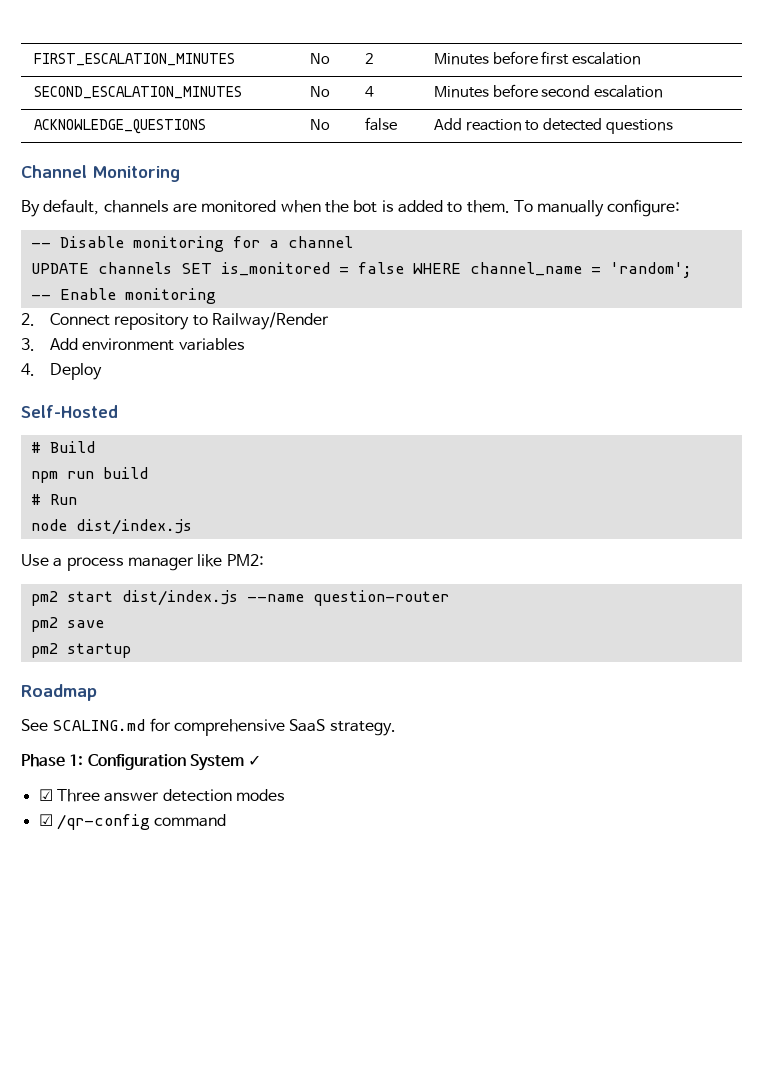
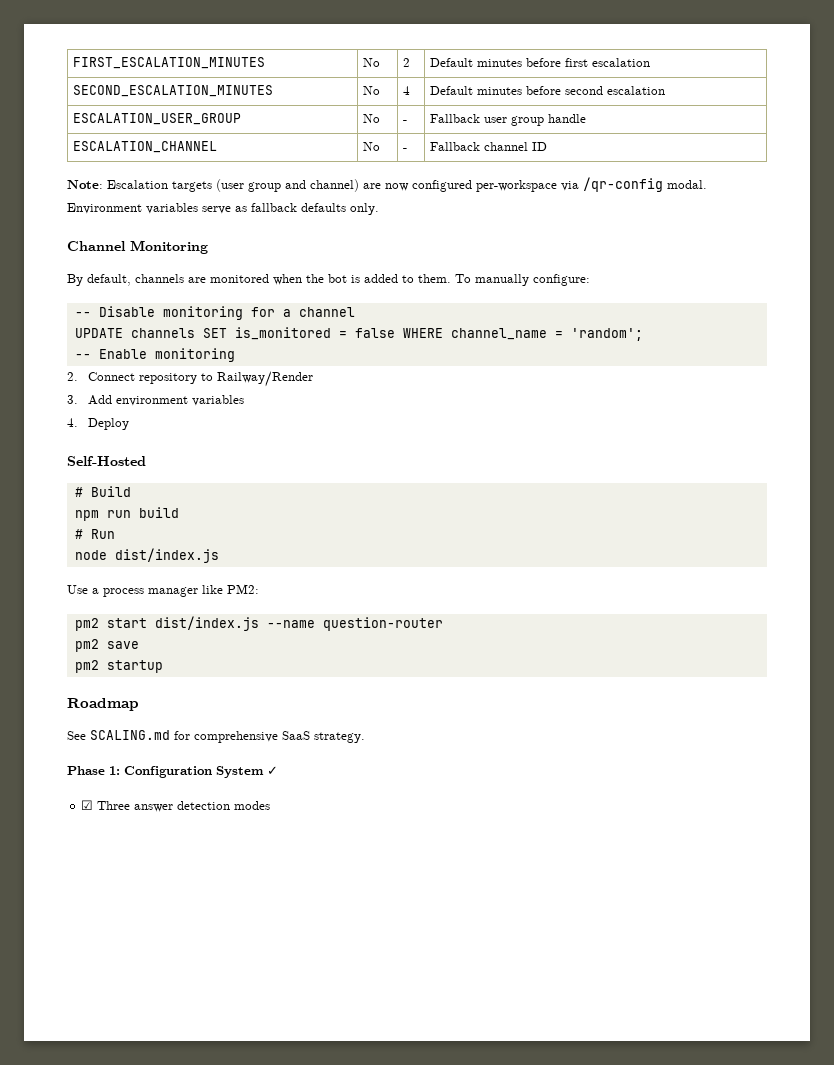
[433,53,489,65] Minutes -> [429,58,522,67] Default minutes
[433,86,489,98] Minutes -> [429,86,522,95] Default minutes
[33,119,206,134] [309,119,330,130] [364,117,397,131] [433,118,674,134] ACKNOWLEDGE_QUESTIONS | No | false | Add reaction to detected questions -> [72,113,241,125] [362,114,380,123] [402,120,407,123] [429,114,586,126] [72,141,217,153] [362,142,380,151] [402,148,407,151] [429,142,547,151] [67,177,707,192] [67,203,379,215] ESCALATION_USER_GROUP | No | - | Fallback user group handle // ESCALATION_CHANNEL | No | - | Fallback channel ID // Note: Escalation targets (user group and channel) are now configured per-workspace via /qr-config modal. Environment variables serve as fallback defaults only.
[38,814,227,830] // ☑ /qr-config command -> (271, 805) none

